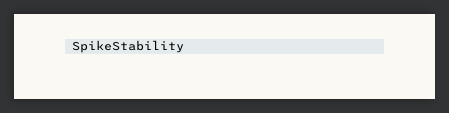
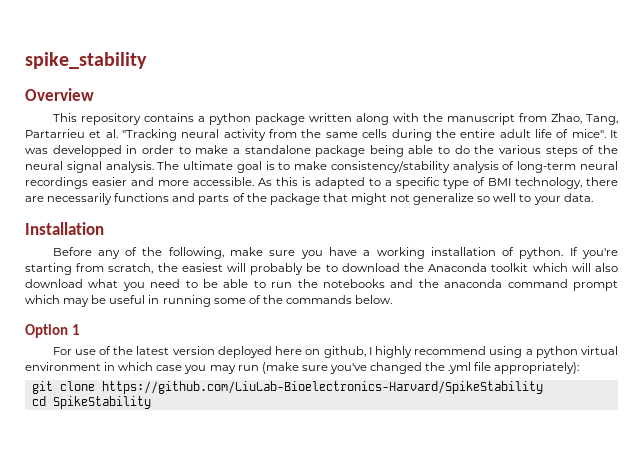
(71, 46) none -> [25,52,147,69] [25,88,94,101] [52,113,618,125] [25,129,619,141] [25,145,618,157] [25,161,618,173] [25,177,618,189] [25,193,593,205] [25,222,104,235] [52,247,618,259] [25,263,618,275] [25,279,618,291] [25,295,393,307] [25,324,80,338] [52,346,618,358] [25,362,580,374] [31,381,543,394] [31,396,46,406] spike_stability // Overview // This repository contains a python package written along with the manuscript from Zhao, Tang, Partarrieu et al. "Tracking neural activity from the same cells during the entire adult life of mice". It was developped in order to make a standalone package being able to do the various steps of the neural signal analysis. The ultimate goal is to make consistency/stability analysis of long-term neural recordings easier and more accessible. As this is adapted to a specific type of BMI technology, there are necessarily functions and parts of the package that might not generalize so well to your data. // Installation // Before any of the following, make sure you have a working installation of python. If you're starting from scratch, the easiest will probably be to download the Anaconda toolkit which will also download what you need to be able to run the notebooks and the anaconda command prompt which may be useful in running some of the commands below. // Option 1 // For use of the latest version deployed here on github, I highly recommend using a python virtual environment in which case you may run (make sure you've changed the .yml file appropriately): // git clone https://github.com/LiuLab-Bioelectronics-Harvard/SpikeStability // cd

